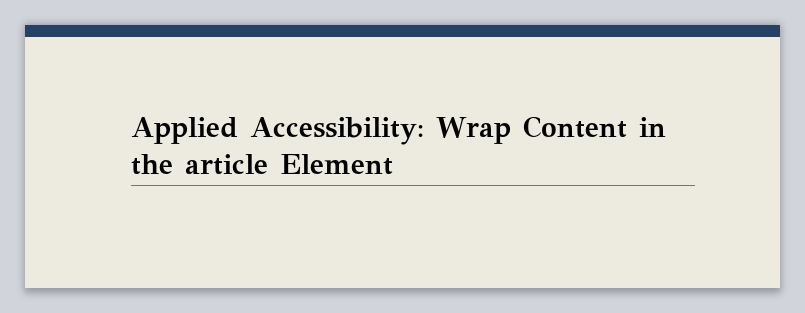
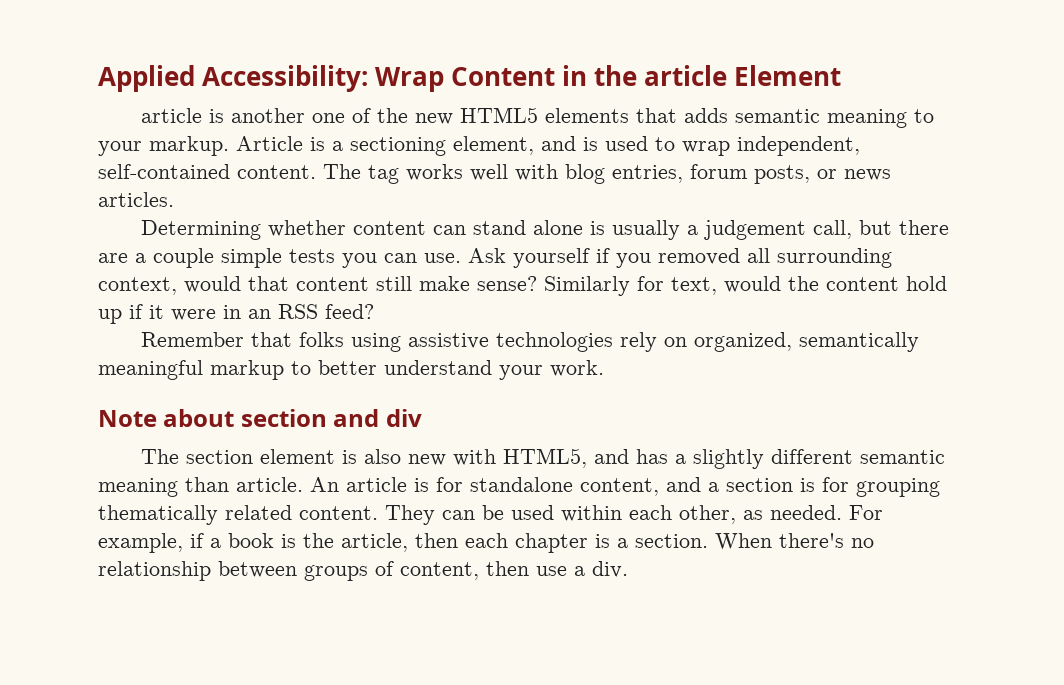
(393, 164) none -> [140,107,934,128] [98,136,860,156] [98,164,891,184] [98,192,174,207] [140,220,949,240] [98,248,892,268] [98,276,947,296] [98,304,374,324] [140,332,919,352] [98,360,604,380] [98,409,422,427] [140,448,945,469] [98,477,940,497] [98,505,883,525] [98,533,874,553] [98,561,628,581] // article is another one of the new HTML5 elements that adds semantic meaning to your markup. Article is a sectioning element, and is used to wrap independent, self-contained content. The tag works well with blog entries, forum posts, or news articles. // Determining whether content can stand alone is usually a judgement call, but there are a couple simple tests you can use. Ask yourself if you removed all surrounding context, would that content still make sense? Similarly for text, would the content hold up if it were in an RSS feed? // Remember that folks using assistive technologies rely on organized, semantically meaningful markup to better understand your work. // Note about section and div // The section element is also new with HTML5, and has a slightly different semantic meaning than article. An article is for standalone content, and a section is for grouping thematically related content. They can be used within each other, as needed. For example, if a book is the article, then each chapter is a section. When there's no relationship between groups of content, then use a div.

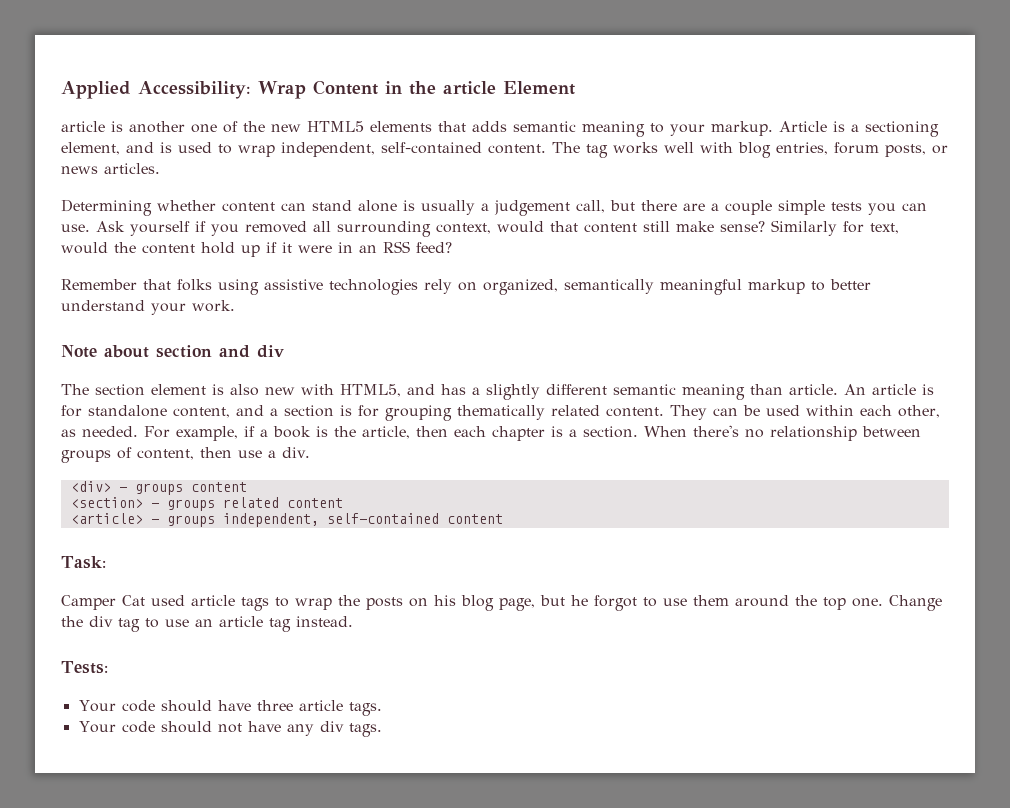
(628, 569) none -> [70,481,247,495] [70,497,343,511] [70,513,503,527] [61,556,106,569] [61,595,942,611] [61,616,353,632] [61,661,108,674] [78,700,382,716] [78,721,382,737] // <div> - groups content // <section> - groups related content // <article> - groups independent, self-contained content // Task: // Camper Cat used article tags to wrap the posts on his blog page, but he forgot to use them around the top one. Change the div tag to use an article tag instead. // Tests: // Your code should have three article tags. // Your code should not have any div tags.

